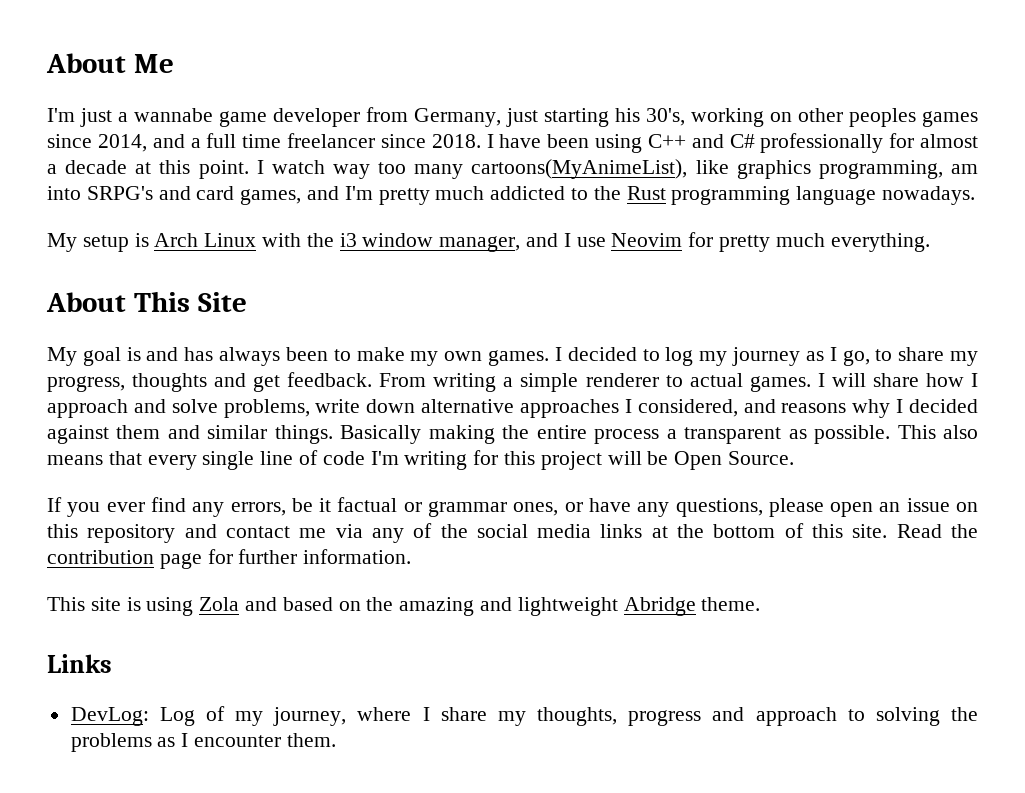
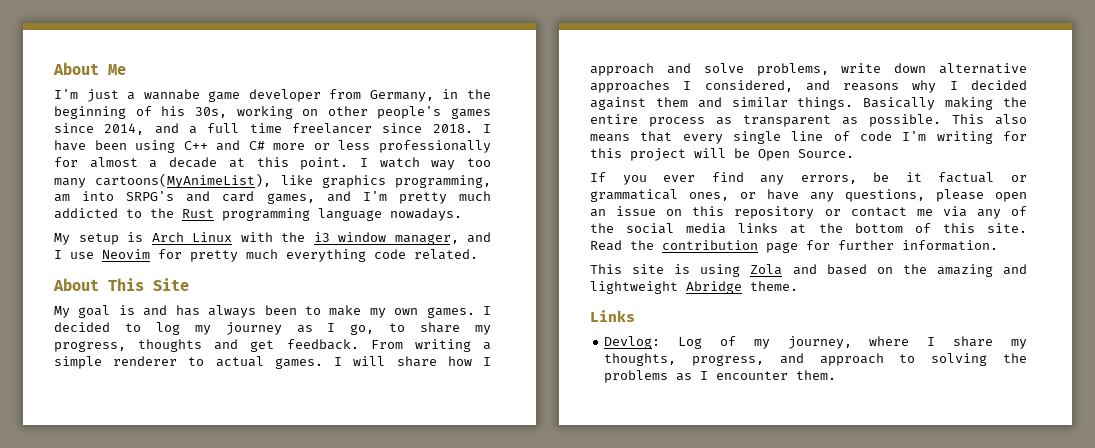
[506,108,685,127] just starting his 30's, -> [442,89,491,99] [54,106,227,119] in the beginning of his 30s,
[849,108,916,127] peoples -> [377,106,442,119] people's
(755, 141) none -> [273,140,371,150] more or less
[830,233,930,252] everything. -> [286,249,478,262] everything code related.
[666,429,677,439] a -> [716,117,732,125] as
[428,501,508,517] grammar -> [590,189,678,202] grammatical
[184,524,217,538] and -> [824,209,841,216] or
[70,707,149,726] DevLog: -> [604,336,661,349] Devlog:
[628,710,702,726] progress -> [692,355,765,366] progress,

